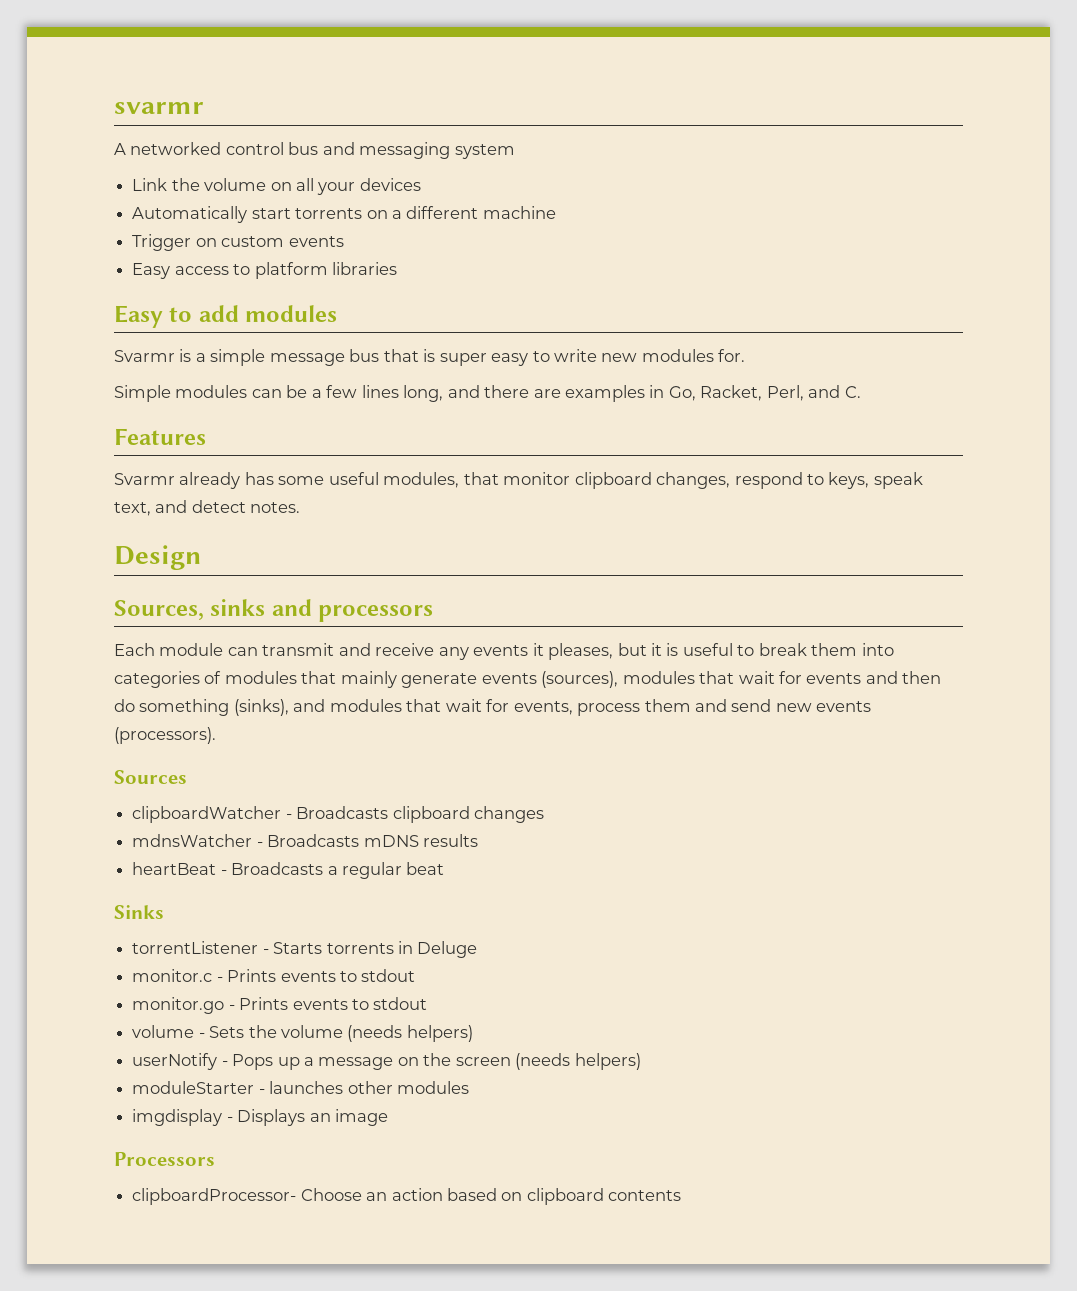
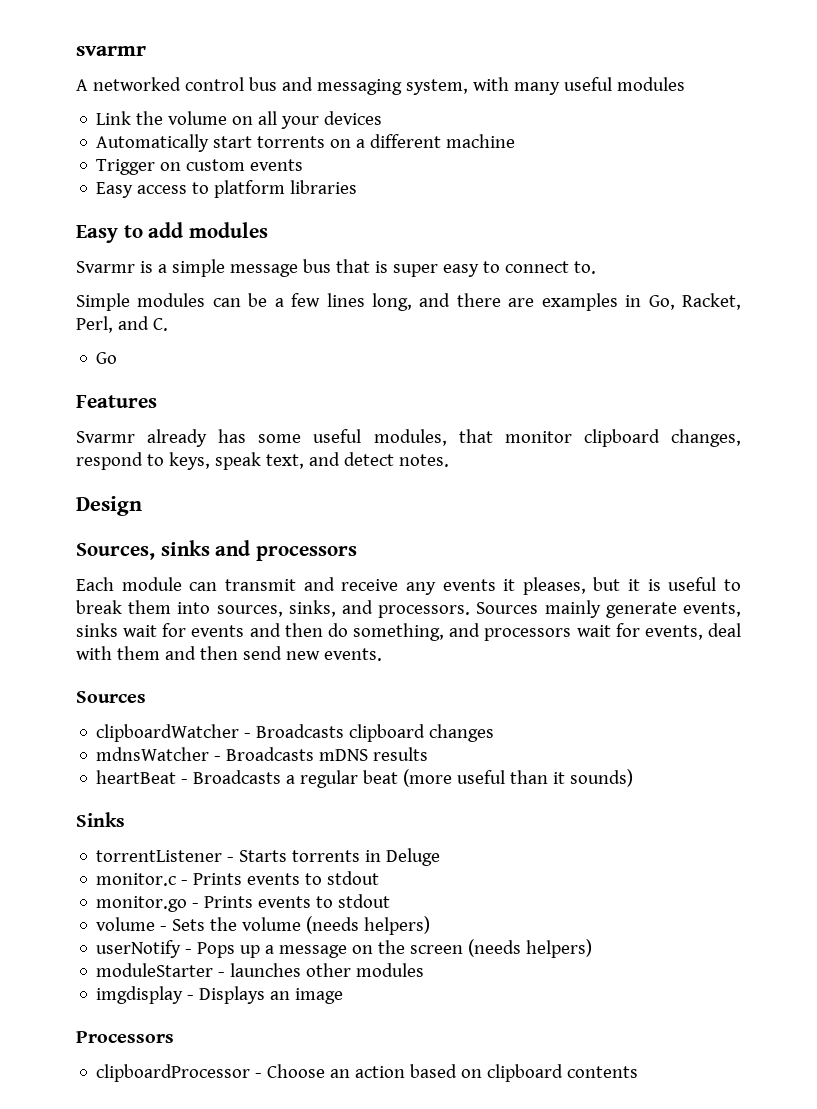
[454,144,515,159] system -> [405,77,685,95] system, with many useful modules
[554,349,746,362] write new modules for. -> [504,261,596,274] connect to.
(861, 392) none -> [96,352,118,364] // Go
[114,671,735,688] categories of modules that mainly generate events (sources), modules that -> [216,600,741,618] [76,623,118,637] sources, sinks, and processors. Sources mainly generate events, sinks
[139,699,442,716] something (sinks), and modules that -> [353,623,572,641] something, and processors
[577,703,641,716] process -> [708,623,741,637] [76,646,112,660] deal with
(728, 705) none -> [199,646,238,660] then
[816,701,872,712] [114,727,216,744] events (processors). -> [323,648,382,661] events.
(445, 868) none -> [403,769,634,787] (more useful than it sounds)
[132,1188,297,1205] clipboardProcessor- -> [96,1064,263,1082] clipboardProcessor -

